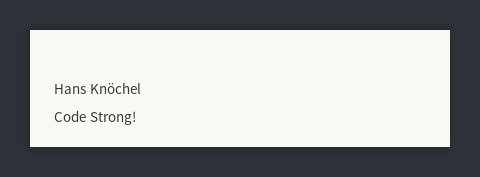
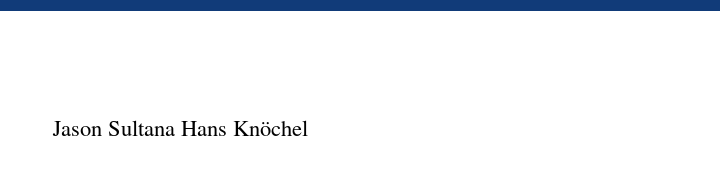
(54, 89) none -> [52,120,176,136] Jason Sultana
[54,110,136,125] // Code Strong! -> (309, 128) none

